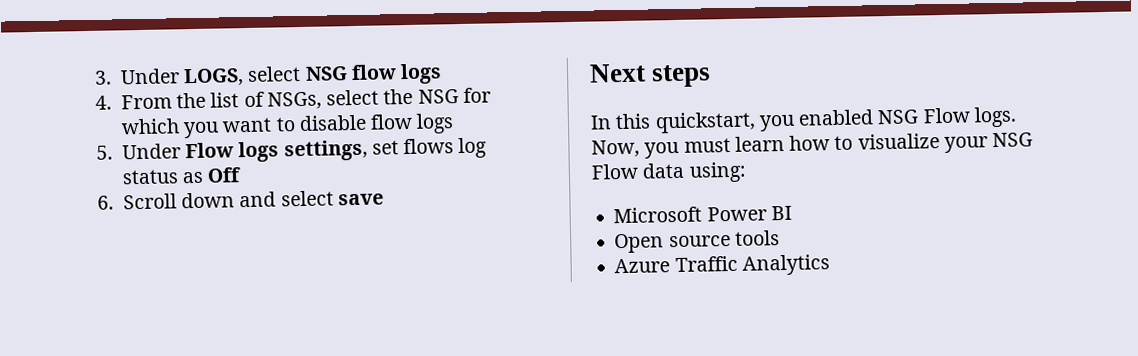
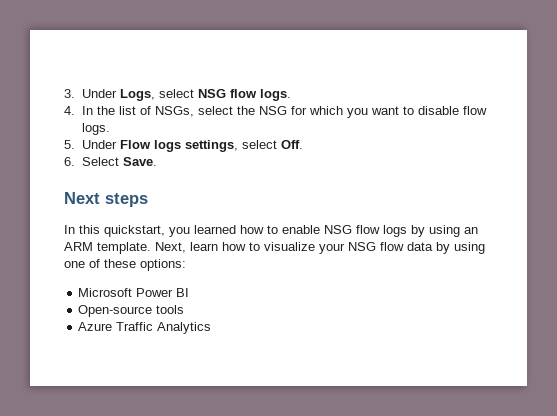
[183,68,245,87] LOGS, -> [119,89,155,101] Logs,
[400,63,443,85] logs -> [259,89,291,101] logs.
[120,94,172,110] From -> [81,106,93,115] In
[416,113,455,134] logs -> [81,123,110,135] logs.
[371,137,488,159] [121,167,243,185] [97,190,384,210] set flows log status as Off // 6. Scroll down and select save -> [241,140,303,149] [64,157,157,166] select Off. // 6. Select Save.
[798,106,1017,128] [591,137,731,159] enabled NSG Flow logs. Now, you must -> [194,225,478,237] [64,242,186,254] learned how to enable NSG flow logs by using an ARM template. Next,
[591,161,747,183] Flow data using: -> [380,242,485,254] [64,259,186,271] flow data by using one of these options:
[614,233,731,254] Open source -> [78,305,153,317] Open-source

